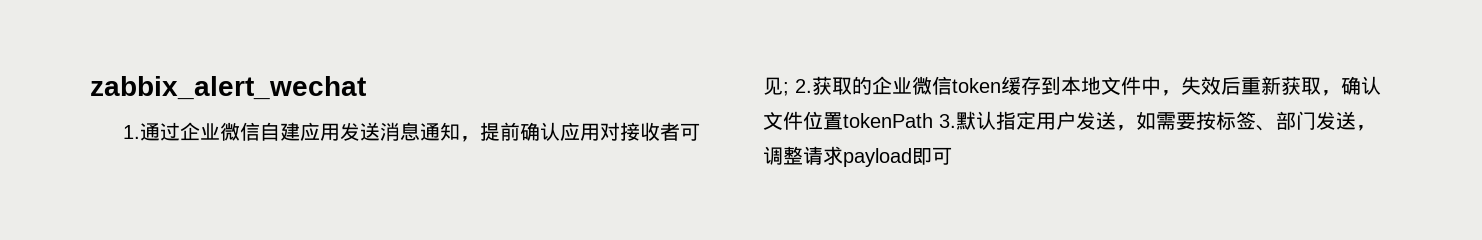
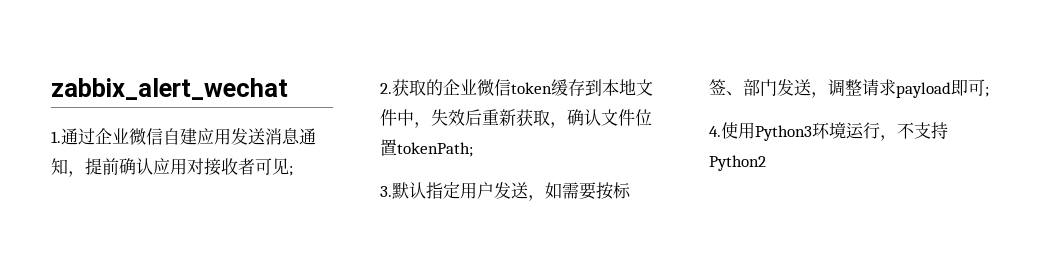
(789, 89) none -> (293, 171) //
[843,113,933,128] tokenPath -> [397,142,473,157] tokenPath; //
(952, 156) none -> [985,87,989,97] [709,122,948,141] [709,155,766,171] ; // 4.使用Python3环境运行，不支持Python2

